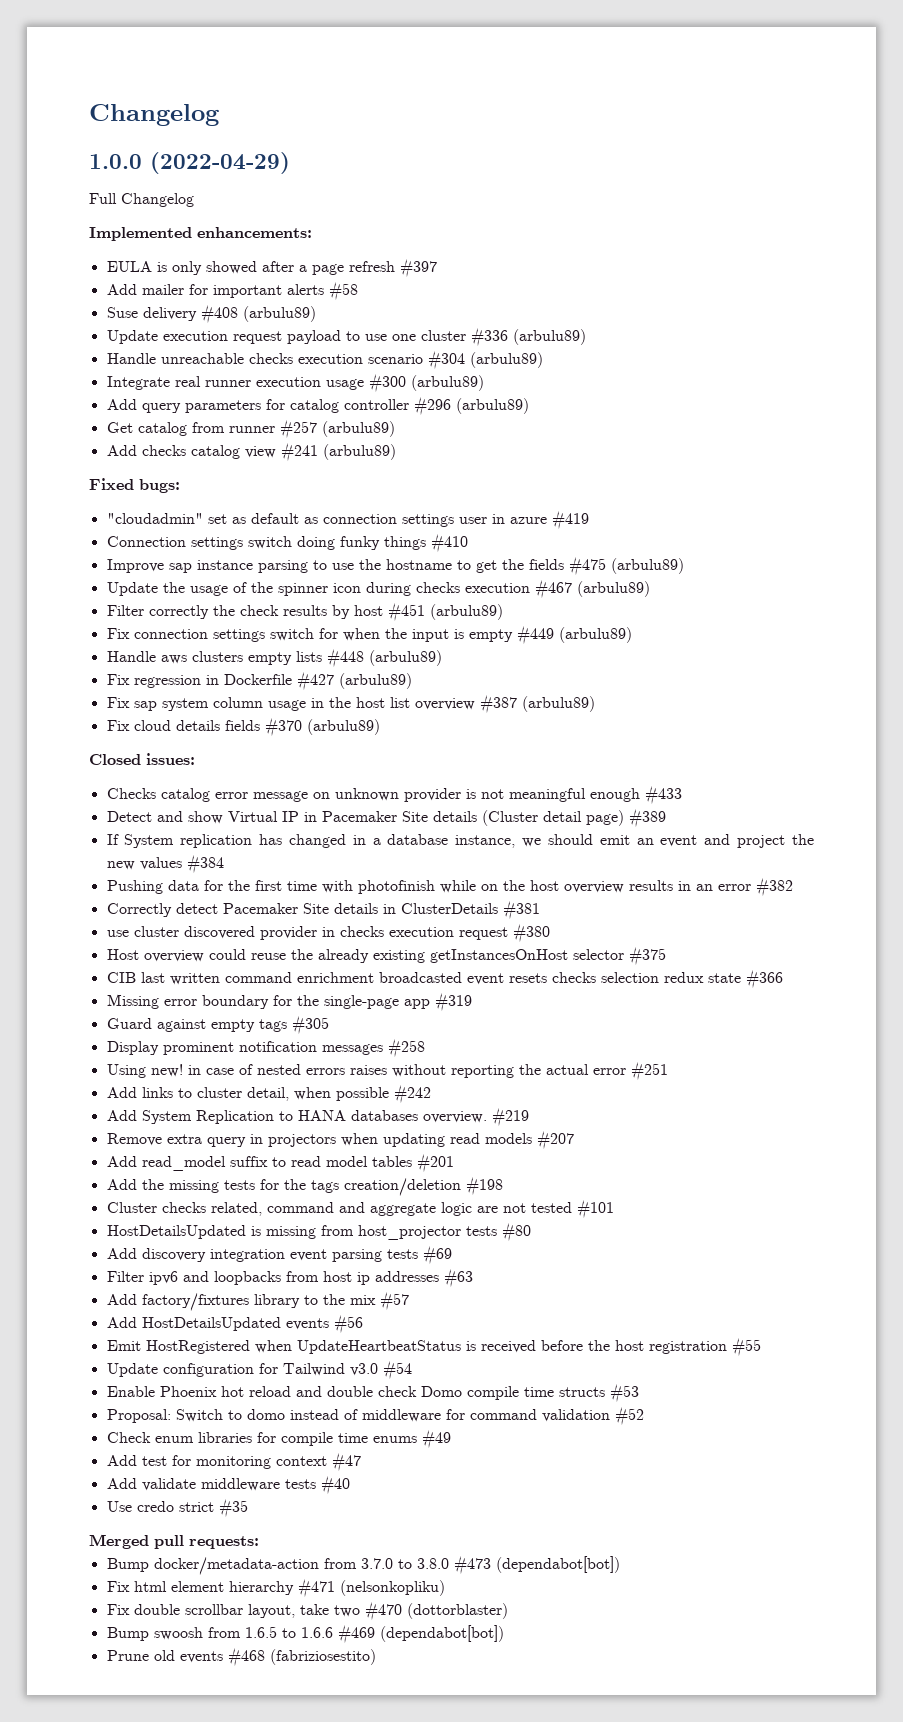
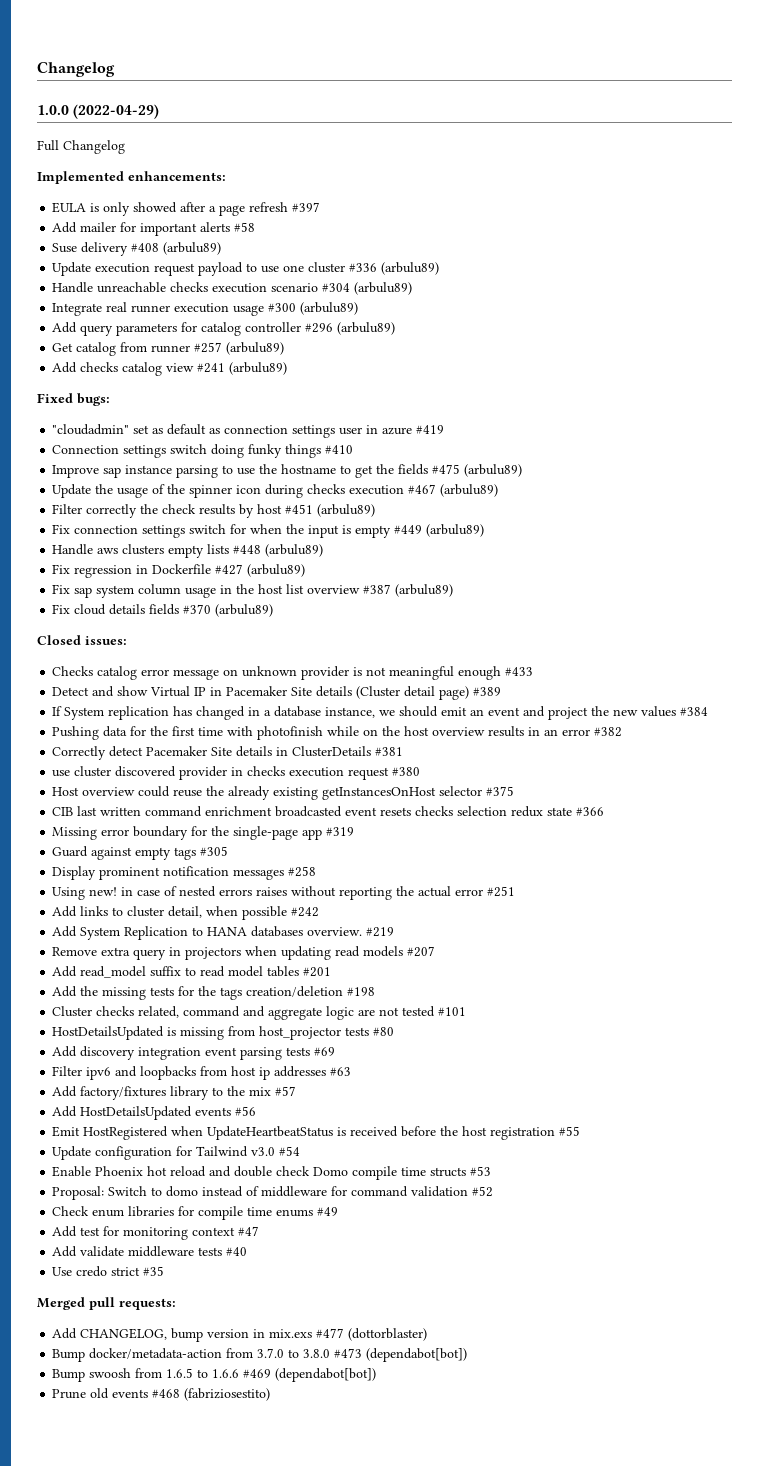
(259, 1542) none -> [52,1328,428,1342] // Add CHANGELOG, bump version in mix.exs #477 (dottorblaster)
[106,1578,445,1598] [106,1601,508,1621] // Fix html element hierarchy #471 (nelsonkopliku) // Fix double scrollbar layout, take two #470 (dottorblaster) -> (468, 1355) none

